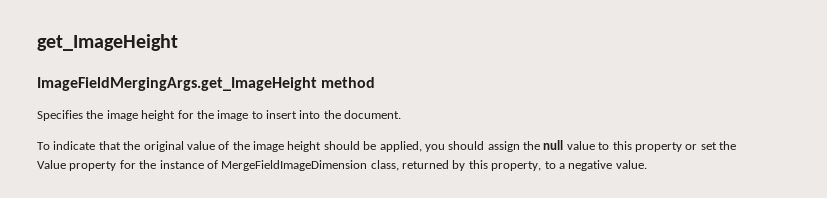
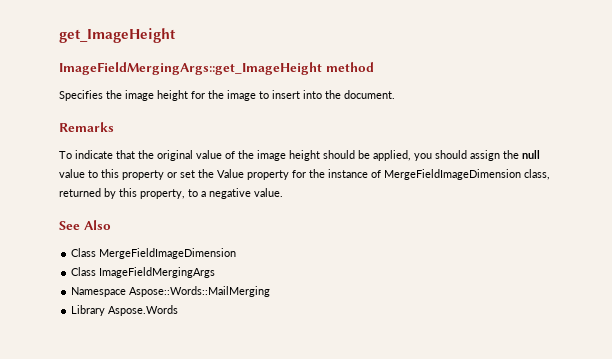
[37,77,317,91] ImageFieldMergingArgs.get_ImageHeight -> [59,62,322,75] ImageFieldMergingArgs::get_ImageHeight
(402, 114) none -> [59,122,114,132] // Remarks
(647, 164) none -> [59,220,111,230] [71,248,237,259] [71,267,216,278] [71,286,271,297] [71,305,179,316] // See Also // Class MergeFieldImageDimension // Class ImageFieldMergingArgs // Namespace Aspose::Words::MailMerging // Library Aspose.Words

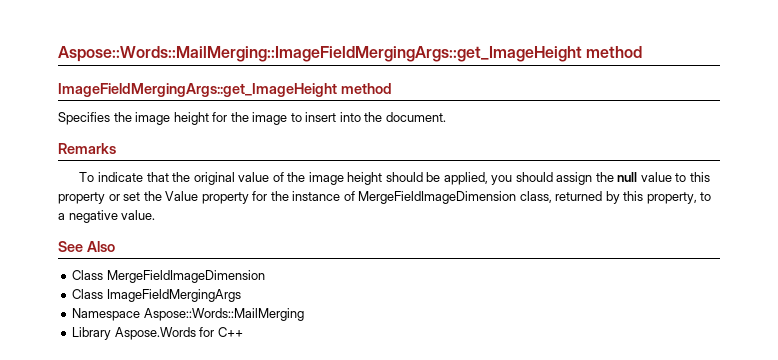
[59,28,176,43] get_ImageHeight -> [58,46,643,62] Aspose::Words::MailMerging::ImageFieldMergingArgs::get_ImageHeight method
(179, 310) none -> [199,327,243,337] for C++

